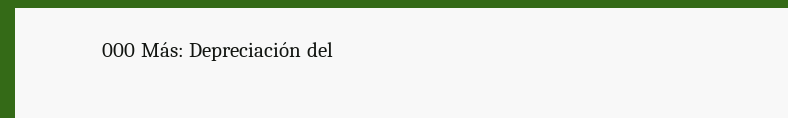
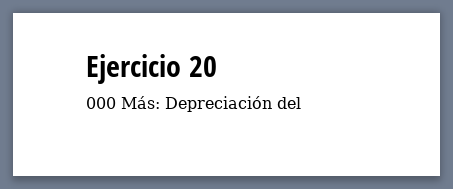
(102, 50) none -> [86,54,218,84] Ejercicio 20 //

